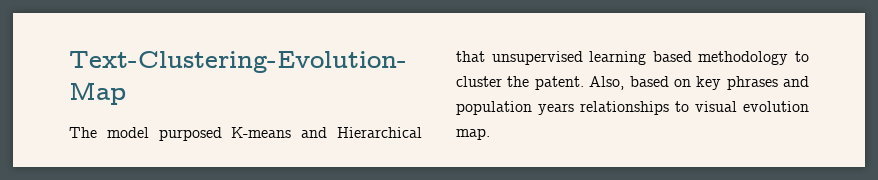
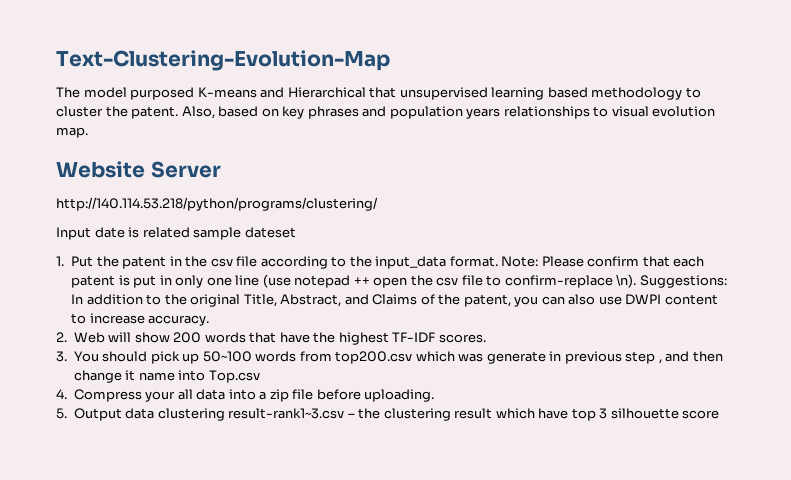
(490, 134) none -> [56,161,221,178] [56,197,378,211] [56,227,296,240] [56,256,705,269] [70,274,727,288] [70,294,718,307] [70,313,210,326] [56,332,486,345] [56,351,723,364] [73,370,260,383] [56,389,435,402] [56,408,720,421] // Website Server // http://140.114.53.218/python/programs/clustering/ // Input date is related sample dateset // 1. Put the patent in the csv file according to the input_data format. Note: Please confirm that each patent is put in only one line (use notepad ++ open the csv file to confirm-replace \n). Suggestions: In addition to the original Title, Abstract, and Claims of the patent, you can also use DWPI content to increase accuracy. // 2. Web will show 200 words that have the highest TF-IDF scores. // 3. You should pick up 50~100 words from top200.csv which was generate in previous step , and then change it name into Top.csv // 4. Compress your all data into a zip file before uploading. // 5. Output data clustering result-rank1~3.csv – the clustering result which have top 3 silhouette score

